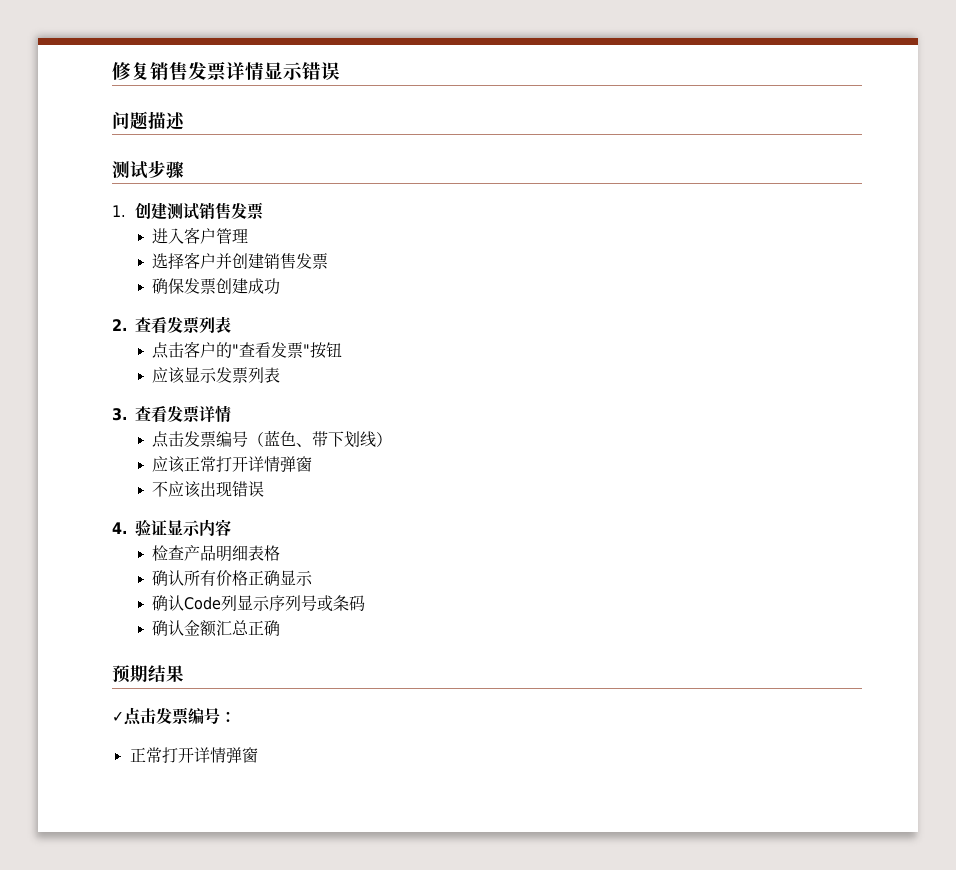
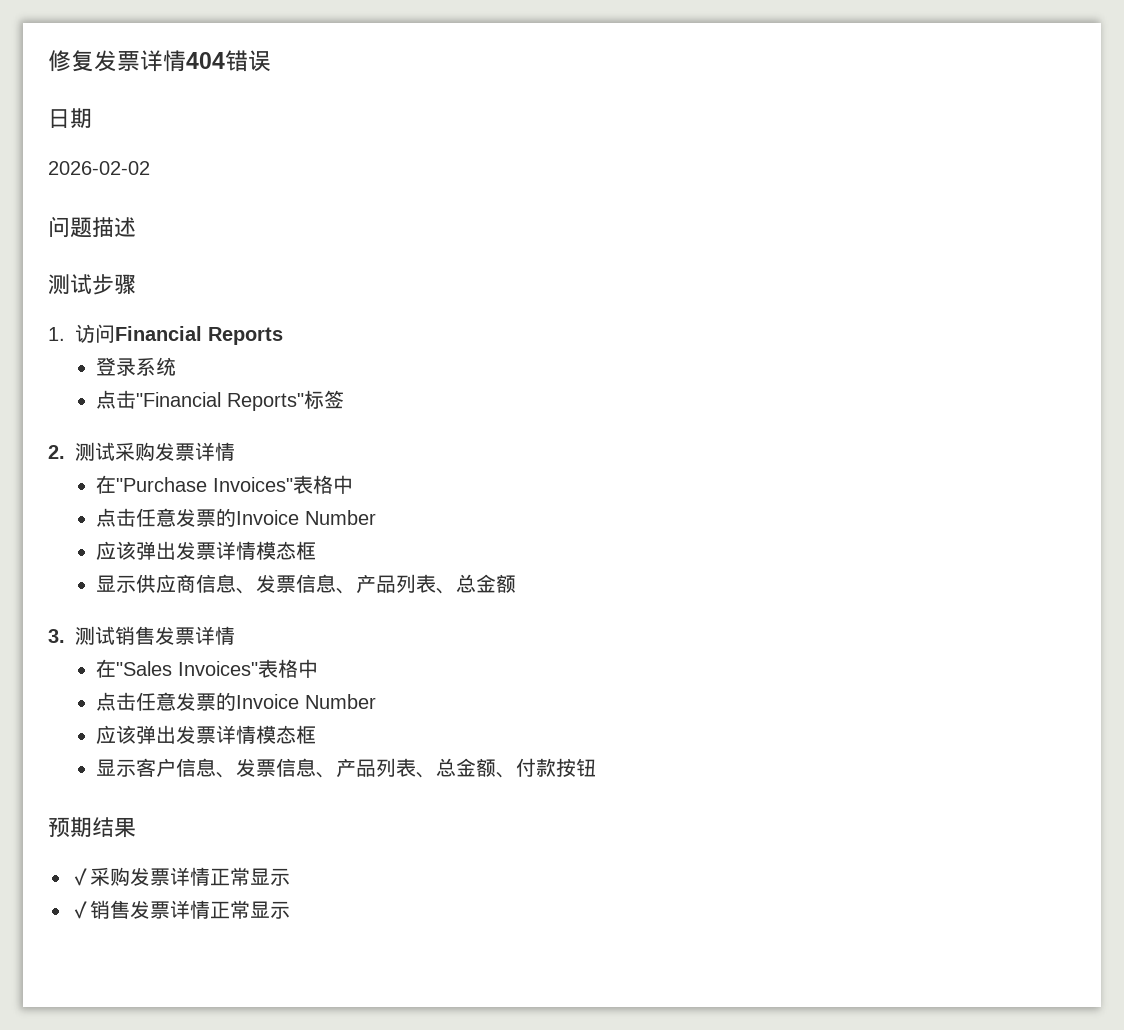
[150,61,340,81] 销售发票详情显示错误 -> [94,50,271,72] [48,108,92,129] [48,161,150,175] 发票详情404错误 // 日期 // 2026-02-02
[134,202,263,220] [152,227,249,244] [152,252,329,269] [152,278,281,295] [112,316,231,334] [152,341,343,359] [152,367,281,384] [112,405,231,423] [152,430,393,448] [152,456,313,473] [152,481,265,498] [112,519,231,536] [152,545,281,562] [152,570,314,586] [152,595,366,612] [152,620,281,637] [112,665,184,683] [112,707,236,725] [129,747,258,763] 创建测试销售发票 // 进入客户管理 // 选择客户并创建销售发票 // 确保发票创建成功 // 2.查看发票列表 // 点击客户的"查看发票"按钮 // 应该显示发票列表 // 3.查看发票详情 // 点击发票编号（蓝色、带下划线） // 应该正常打开详情弹窗 // 不应该出现错误 // 4.验证显示内容 // 检查产品明细表格 // 确认所有价格正确显示 // 确认Code列显示序列号或条码 // 确认金额汇总正确 // 预期结果 // ✓点击发票编号： // 正常打开详情弹窗 -> [75,324,283,345] [96,357,177,376] [96,390,345,411] [48,442,235,461] [96,475,354,494] [96,508,377,527] [96,541,317,560] [96,574,517,594] [48,626,235,645] [96,659,319,678] [96,692,377,711] [96,725,317,744] [96,758,597,778] [48,817,136,838] [70,867,290,886] [70,900,290,919] 访问Financial Reports // 登录系统 // 点击"Financial Reports"标签 // 2.测试采购发票详情 // 在"Purchase Invoices"表格中 // 点击任意发票的Invoice Number // 应该弹出发票详情模态框 // 显示供应商信息、发票信息、产品列表、总金额 // 3.测试销售发票详情 // 在"Sales Invoices"表格中 // 点击任意发票的Invoice Number // 应该弹出发票详情模态框 // 显示客户信息、发票信息、产品列表、总金额、付款按钮 // 预期结果 // ✓采购发票详情正常显示 // ✓销售发票详情正常显示

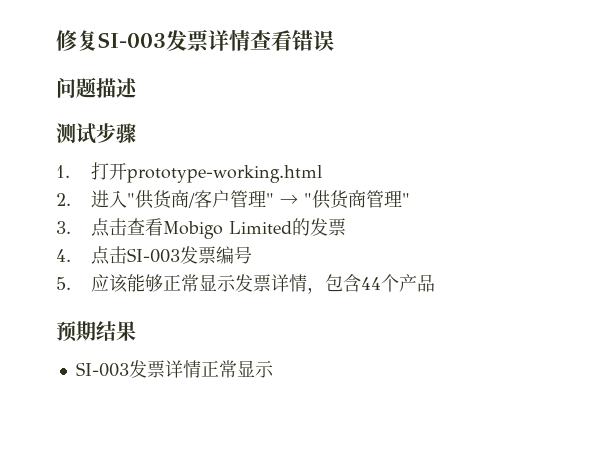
[94,50,225,72] 发票详情404 -> [98,29,292,52] SI-003发票详情查看
[48,108,92,129] [48,161,150,175] // 日期 // 2026-02-02 -> (334, 40) none
[75,324,283,345] [96,357,177,376] [96,390,345,411] [48,442,235,461] [96,475,354,494] [96,508,377,527] [96,541,317,560] [96,574,517,594] [48,626,235,645] [96,659,319,678] [96,692,377,711] [96,725,317,744] [96,758,597,778] 访问Financial Reports // 登录系统 // 点击"Financial Reports"标签 // 2.测试采购发票详情 // 在"Purchase Invoices"表格中 // 点击任意发票的Invoice Number // 应该弹出发票详情模态框 // 显示供应商信息、发票信息、产品列表、总金额 // 3.测试销售发票详情 // 在"Sales Invoices"表格中 // 点击任意发票的Invoice Number // 应该弹出发票详情模态框 // 显示客户信息、发票信息、产品列表、总金额、付款按钮 -> [91,162,323,183] [56,190,411,209] [56,218,347,239] [56,246,253,265] [56,274,436,294] 打开prototype-working.html // 2.进入"供货商/客户管理" → "供货商管理" // 3.点击查看Mobigo Limited的发票 // 4.点击SI-003发票编号 // 5.应该能够正常显示发票详情，包含44个产品
[70,867,290,886] [70,900,290,919] ✓采购发票详情正常显示 // ✓销售发票详情正常显示 -> [75,360,274,378] SI-003发票详情正常显示

